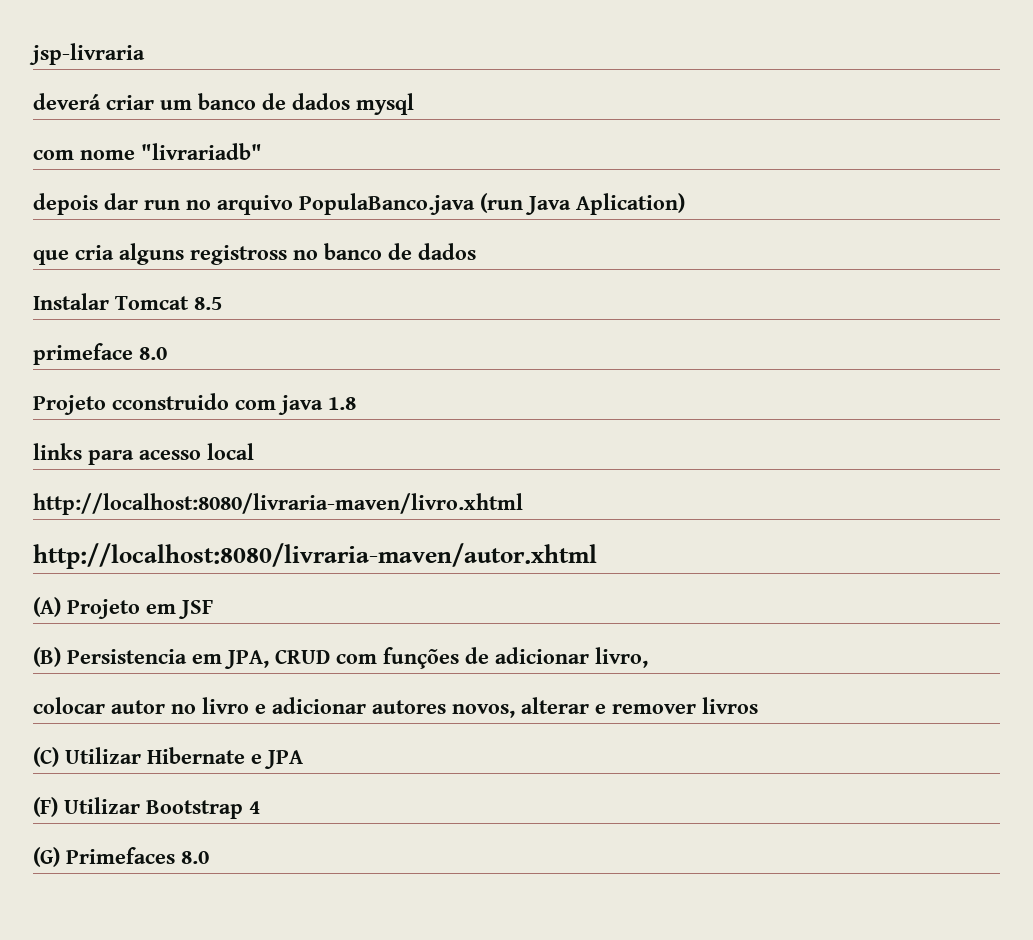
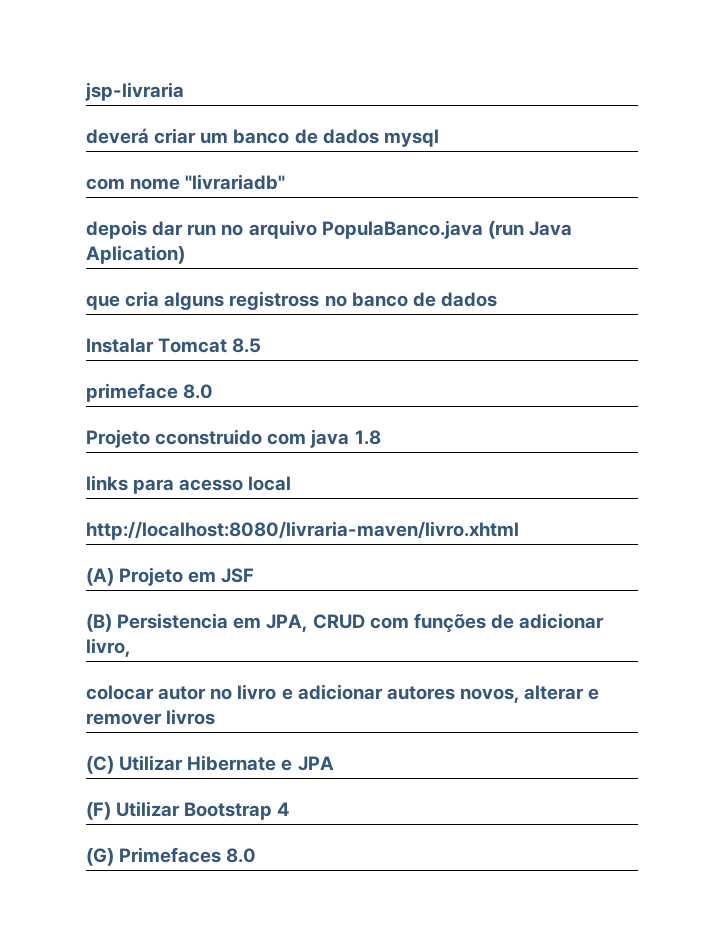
[33,543,597,569] // http://localhost:8080/livraria-maven/autor.xhtml -> (519, 530) none

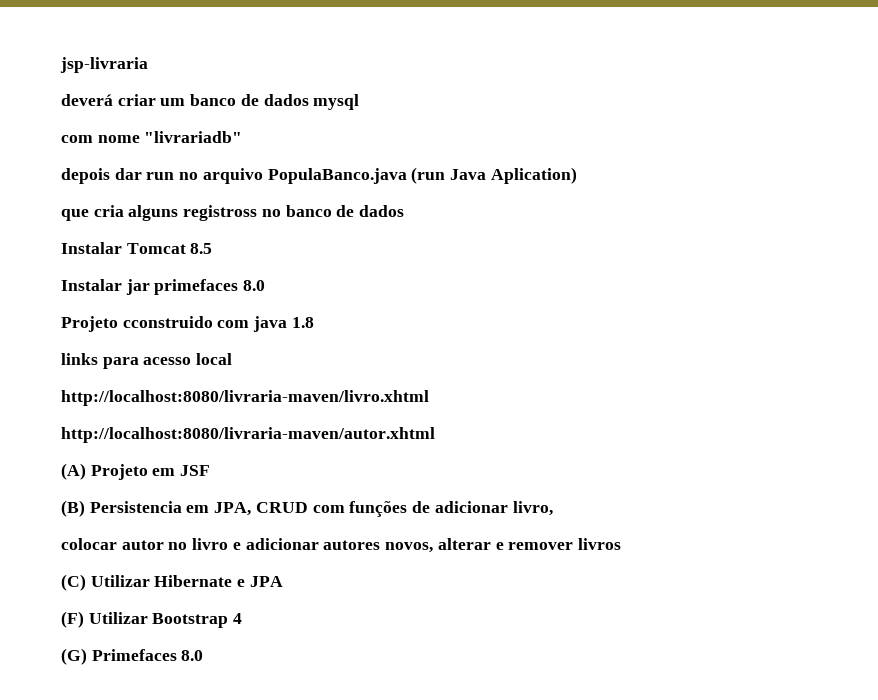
[86,383,178,402] primeface -> [61,279,239,295] Instalar jar primefaces
(519, 530) none -> [61,427,435,443] // http://localhost:8080/livraria-maven/autor.xhtml

